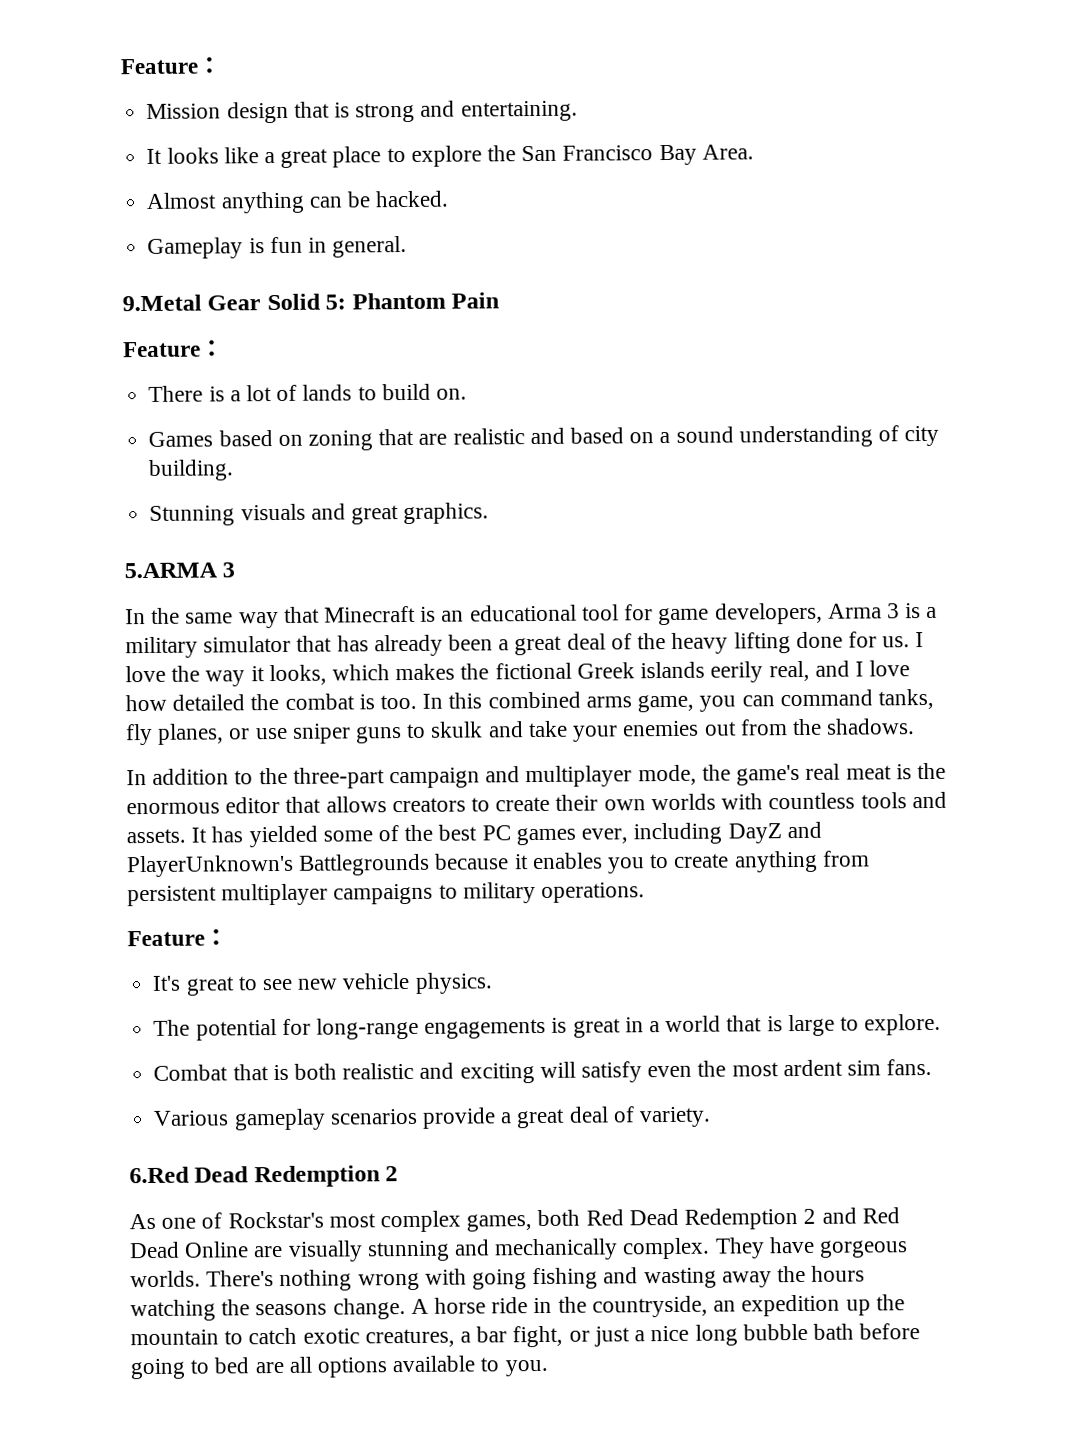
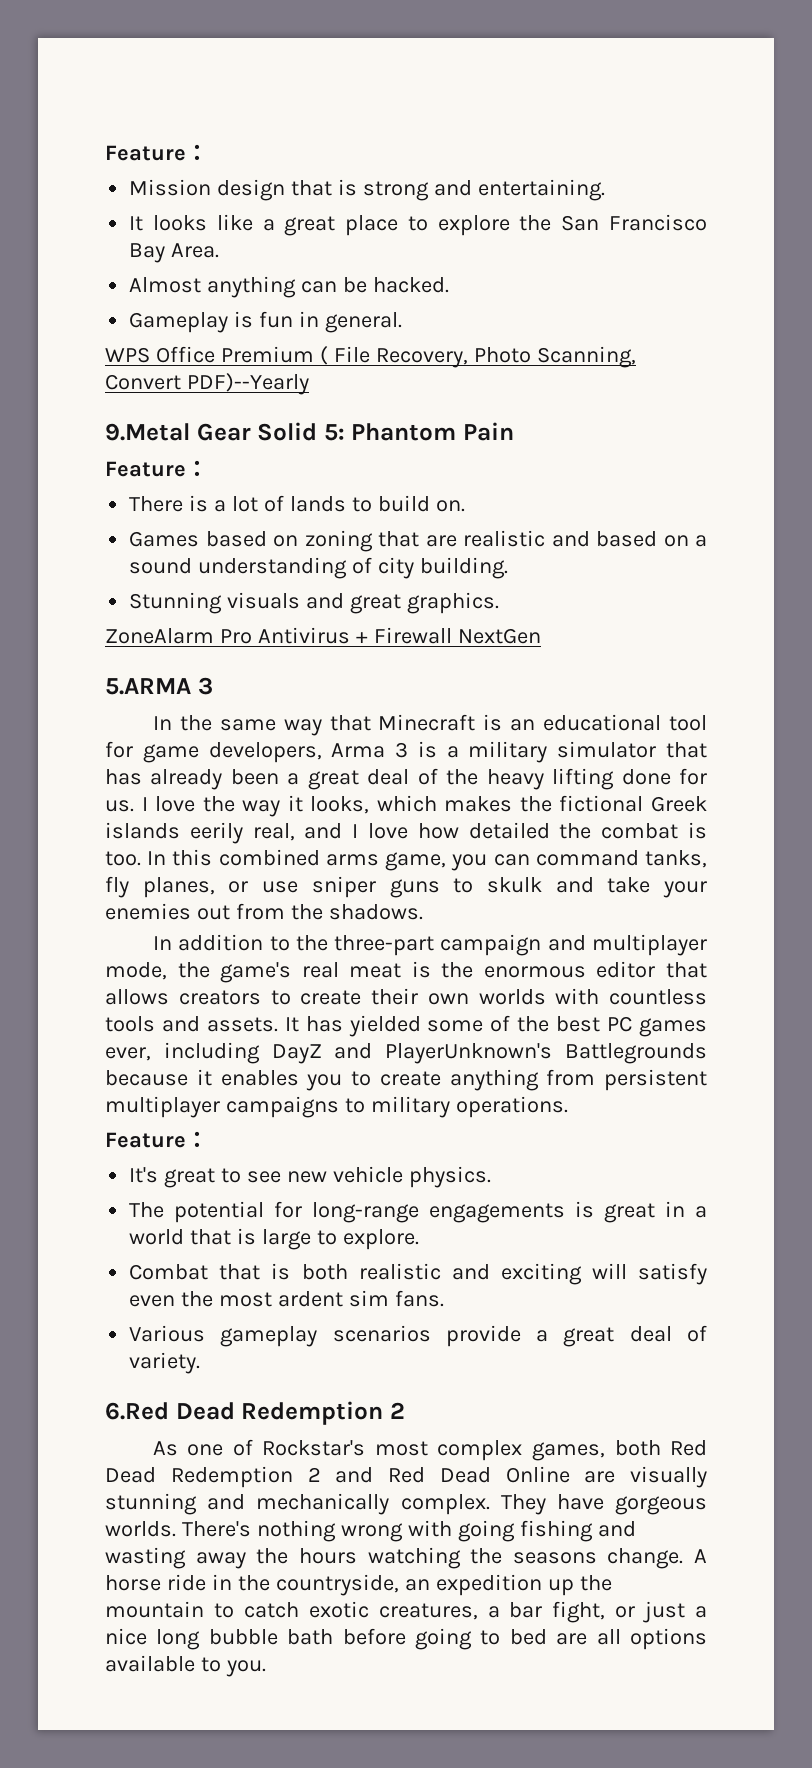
(408, 246) none -> [105,346,636,368] [105,373,309,395] // WPS Office Premium ( File Recovery, Photo Scanning, Convert PDF)--Yearly
(490, 513) none -> [105,627,541,644] // ZoneAlarm Pro Antivirus + Firewall NextGen

